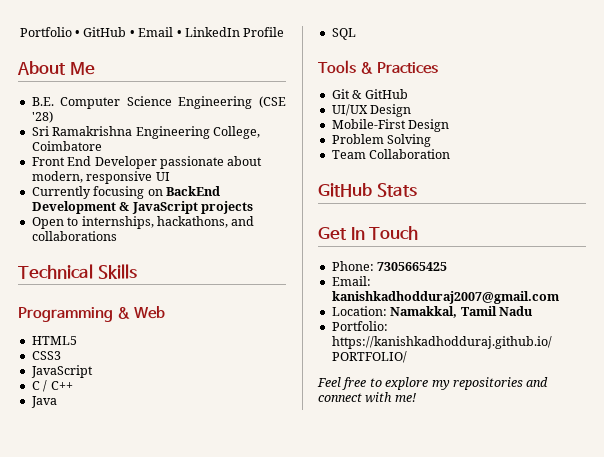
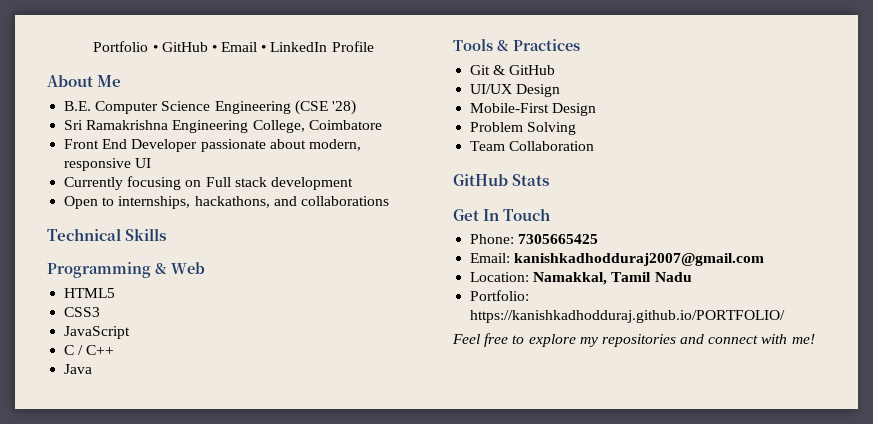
[165,186,220,196] [31,201,253,214] BackEnd Development & JavaScript projects -> [205,177,353,190] Full stack development
[331,28,356,40] // SQL -> (93, 369) none

